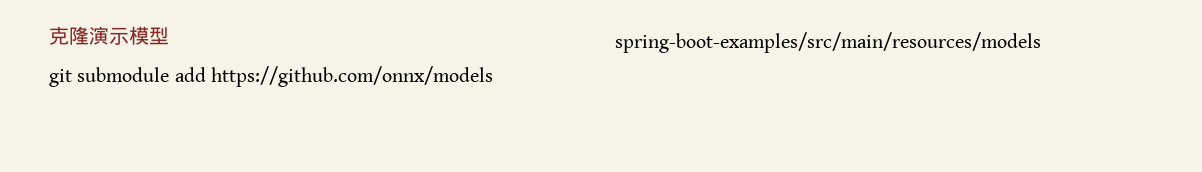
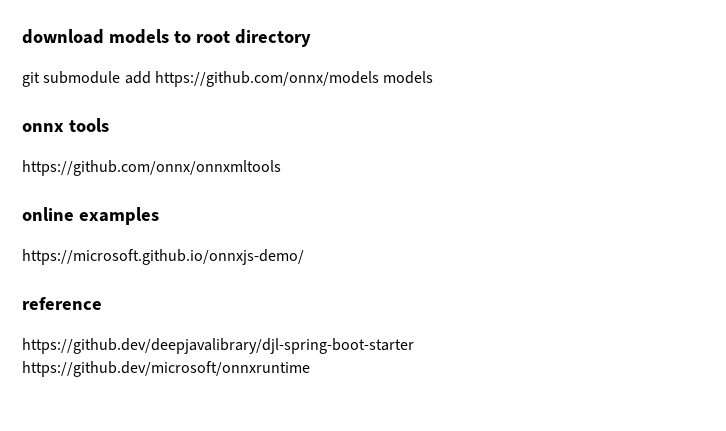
[49,26,169,45] 克隆演示模型 -> [22,29,311,47] download models to root directory
[615,32,1041,53] spring-boot-examples/src/main/resources/models -> [383,71,434,84] [22,118,109,132] [22,160,281,176] [22,207,159,225] [22,249,304,265] [22,297,102,310] [22,338,414,354] [22,361,310,377] models // onnx tools // https://github.com/onnx/onnxmltools // online examples // https://microsoft.github.io/onnxjs-demo/ // reference // https://github.dev/deepjavalibrary/djl-spring-boot-starter https://github.dev/microsoft/onnxruntime

